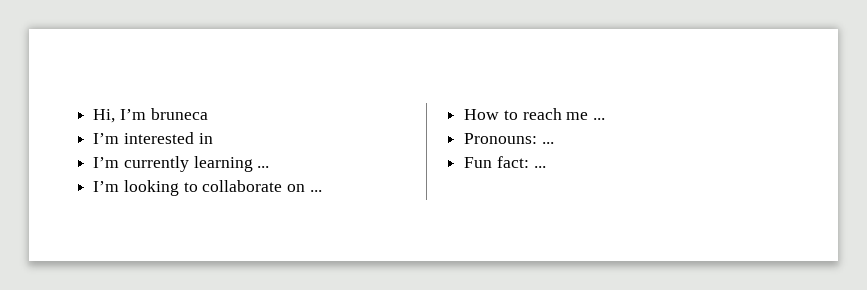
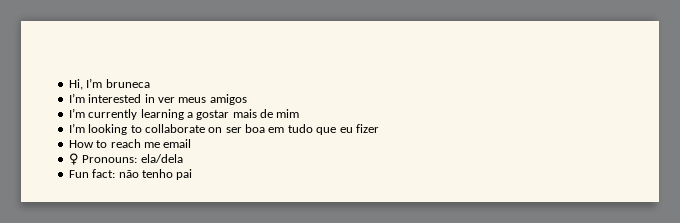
(213, 138) none -> [157,94,247,105] ver meus amigos
[257,166,270,168] ... -> [186,109,300,120] a gostar mais de mim
[309,190,322,192] ... -> [225,124,379,135] ser boa em tudo que eu fizer
[593,118,606,120] [464,133,554,144] ... // Pronouns: ... -> [163,139,192,148] [68,153,183,165] email // ♀ Pronouns: ela/dela
[533,166,546,168] ... -> [118,169,193,180] não tenho pai

